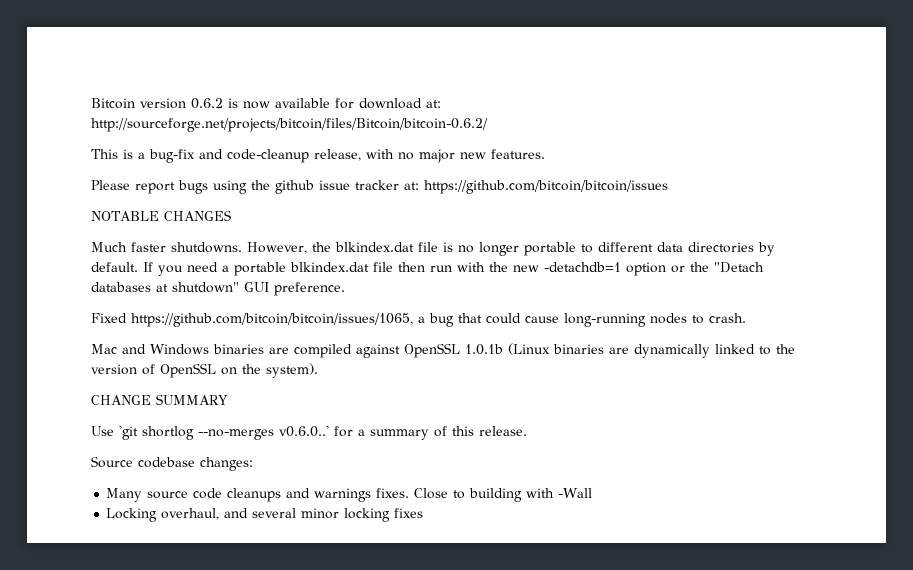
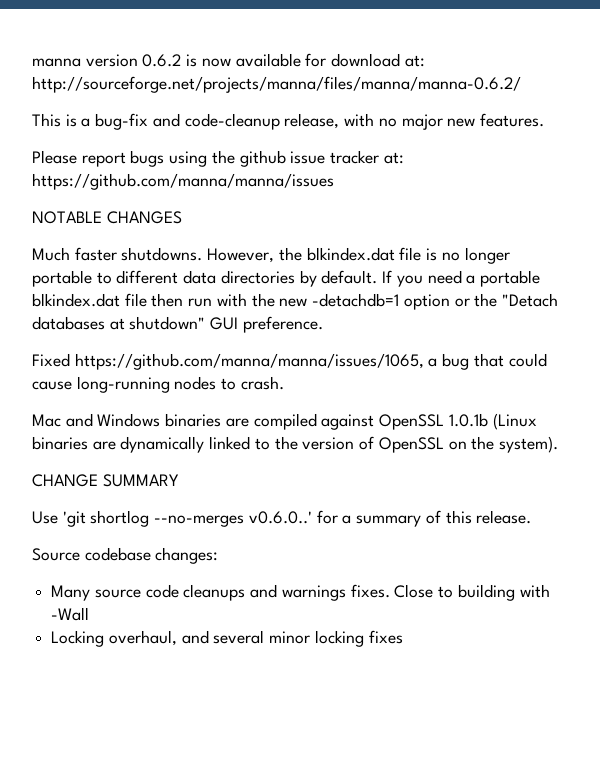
[91,98,135,109] Bitcoin -> [32,58,81,67] manna
[91,118,488,132] http://sourceforge.net/projects/bitcoin/files/Bitcoin/bitcoin-0.6.2/ -> [32,76,521,93] http://sourceforge.net/projects/manna/files/manna/manna-0.6.2/
[424,180,668,194] https://github.com/bitcoin/bitcoin/issues -> [32,173,334,190] https://github.com/manna/manna/issues
[131,313,413,327] https://github.com/bitcoin/bitcoin/issues/1065, -> [74,353,424,370] https://github.com/manna/manna/issues/1065,

